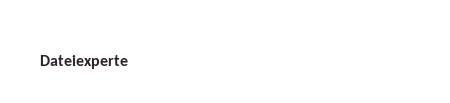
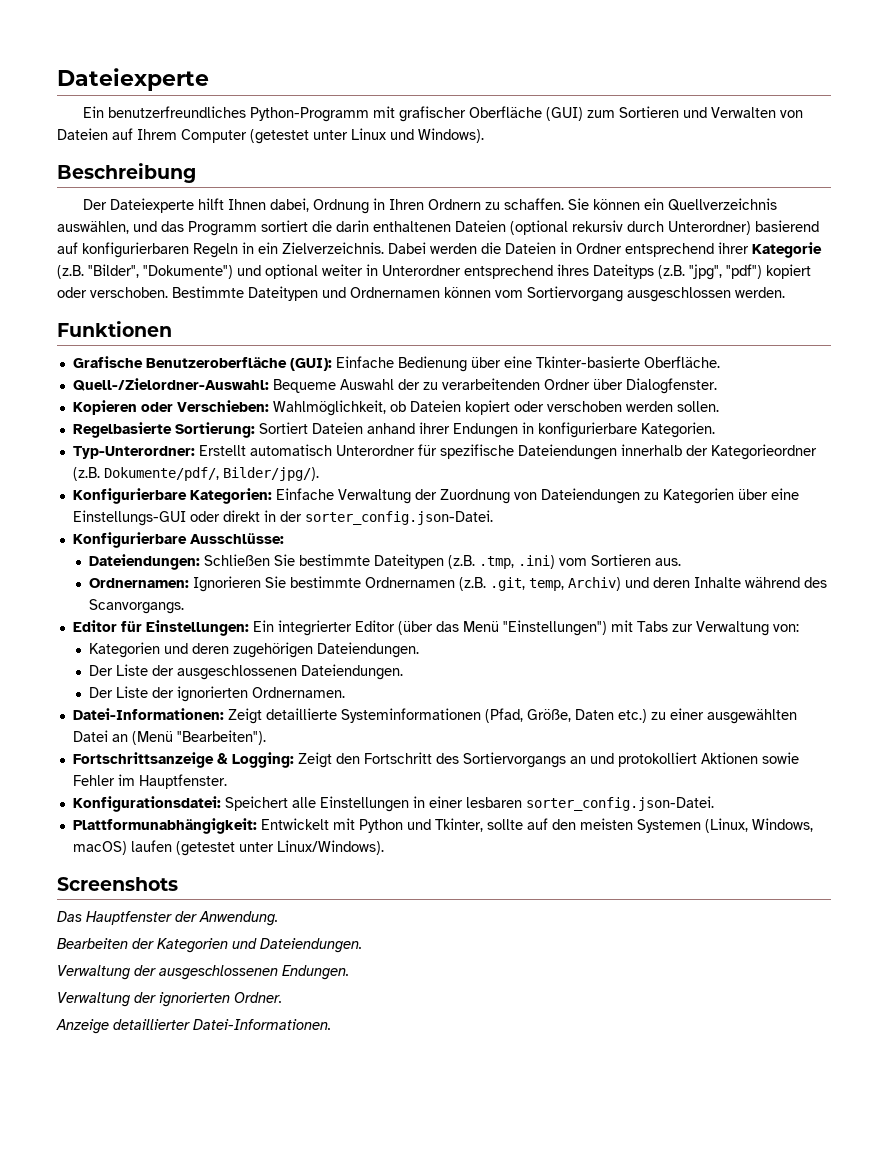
[40,55,128,69] Dateiexperte -> [57,68,209,91] [83,106,804,122] [57,128,484,144] [57,163,196,183] [83,198,778,214] [57,220,819,236] [57,242,822,258] [57,264,811,280] [57,286,785,302] [57,321,172,337] [72,356,720,372] [72,378,717,394] [72,400,719,416] [72,422,715,438] [72,444,817,460] [72,467,319,481] [72,488,799,504] [72,510,493,526] [72,532,284,548] [89,554,682,570] [89,576,828,592] [89,599,185,614] [72,620,799,636] [89,642,420,658] [89,664,404,680] [89,686,346,702] [72,708,797,724] [72,730,266,745] [72,752,799,768] [72,774,227,789] [72,796,714,812] [72,818,813,834] [72,840,384,856] [57,877,178,891] [57,911,278,926] [57,938,362,953] [57,965,349,980] [57,992,282,1007] [56,1019,331,1034] Dateiexperte // Ein benutzerfreundliches Python-Programm mit grafischer Oberfläche (GUI) zum Sortieren und Verwalten von Dateien auf Ihrem Computer (getestet unter Linux und Windows). // Beschreibung // Der Dateiexperte hilft Ihnen dabei, Ordnung in Ihren Ordnern zu schaffen. Sie können ein Quellverzeichnis auswählen, und das Programm sortiert die darin enthaltenen Dateien (optional rekursiv durch Unterordner) basierend auf konfigurierbaren Regeln in ein Zielverzeichnis. Dabei werden die Dateien in Ordner entsprechend ihrer Kategorie (z.B. "Bilder", "Dokumente") und optional weiter in Unterordner entsprechend ihres Dateityps (z.B. "jpg", "pdf") kopiert oder verschoben. Bestimmte Dateitypen und Ordnernamen können vom Sortiervorgang ausgeschlossen werden. // Funktionen // Grafische Benutzeroberfläche (GUI): Einfache Bedienung über eine Tkinter-basierte Oberfläche. // Quell-/Zielordner-Auswahl: Bequeme Auswahl der zu verarbeitenden Ordner über Dialogfenster. // Kopieren oder Verschieben: Wahlmöglichkeit, ob Dateien kopiert oder verschoben werden sollen. // Regelbasierte Sortierung: Sortiert Dateien anhand ihrer Endungen in konfigurierbare Kategorien. // Typ-Unterordner: Erstellt automatisch Unterordner für spezifische Dateiendungen innerhalb der Kategorieordner (z.B. Dokumente/pdf/, Bilder/jpg/). // Konfigurierbare Kategorien: Einfache Verwaltung der Zuordnung von Dateiendungen zu Kategorien über eine Einstellungs-GUI oder direkt in der sorter_config.json-Datei. // Konfigurierbare Ausschlüsse: // Dateiendungen: Schließen Sie bestimmte Dateitypen (z.B. .tmp, .ini) vom Sortieren aus. // Ordnernamen: Ignorieren Sie bestimmte Ordnernamen (z.B. .git, temp, Archiv) und deren Inhalte während des Scanvorgangs. // Editor für Einstellungen: Ein integrierter Editor (über das Menü "Einstellungen") mit Tabs zur Verwaltung von: // Kategorien und deren zugehörigen Dateiendungen. // Der Liste der ausgeschlossenen Dateiendungen. // Der Liste der ignorierten Ordnernamen. // Datei-Informationen: Zeigt detaillierte Systeminformationen (Pfad, Größe, Daten etc.) zu einer ausgewählten Datei an (Menü "Bearbeiten"). // Fortschrittsanzeige & Logging: Zeigt den Fortschritt des Sortiervorgangs an und protokolliert Aktionen sowie Fehler im Hauptfenster. // Konfigurationsdatei: Speichert alle Einstellungen in einer lesbaren sorter_config.json-Datei. // Plattformunabhängigkeit: Entwickelt mit Python und Tkinter, sollte auf den meisten Systemen (Linux, Windows, macOS) laufen (getestet unter Linux/Windows). // Screenshots // Das Hauptfenster der Anwendung. // Bearbeiten der Kategorien und Dateiendungen. // Verwaltung der ausgeschlossenen Endungen. // Verwaltung der ignorierten Ordner. // Anzeige detaillierter Datei-Informationen.

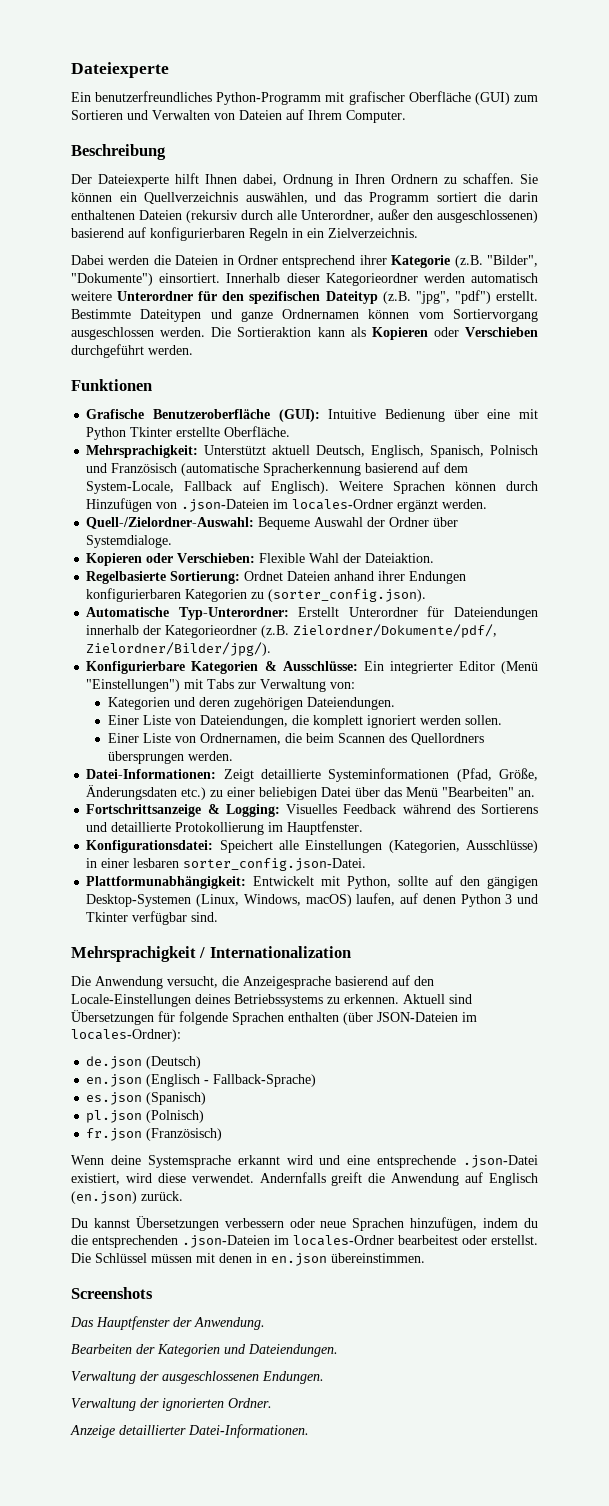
[181,128,484,144] Computer (getestet unter Linux und Windows). -> [346,110,406,123] Computer.
[510,220,751,235] (optional rekursiv durch Unterordner) -> [186,209,538,223] (rekursiv durch alle Unterordner, außer den ausgeschlossenen)
(384, 248) none -> (418, 233) //
[237,264,811,280] [57,287,168,298] und optional weiter in Unterordner entsprechend ihres Dateityps (z.B. "jpg", "pdf") kopiert oder verschoben. -> [159,273,538,286] [71,290,538,304] einsortiert. Innerhalb dieser Kategorieordner werden automatisch weitere Unterordner für den spezifischen Dateityp (z.B. "jpg", "pdf") erstellt.
(346, 292) none -> [240,311,273,322] ganze
(785, 292) none -> [211,327,538,340] [71,344,193,358] Die Sortieraktion kann als Kopieren oder Verschieben durchgeführt werden.
[335,356,394,368] Einfache -> [328,409,377,419] Intuitive
[535,356,720,368] Tkinter-basierte Oberfläche. -> [519,409,538,419] [86,426,291,440] [86,445,538,458] [86,462,469,476] [86,480,538,494] [86,498,488,512] mit Python Tkinter erstellte Oberfläche. // Mehrsprachigkeit: Unterstützt aktuell Deutsch, Englisch, Spanisch, Polnisch und Französisch (automatische Spracherkennung basierend auf dem System-Locale, Fallback auf Englisch). Weitere Sprachen können durch Hinzufügen von .json-Dateien im locales-Ordner ergänzt werden.
[422,378,540,390] zu verarbeitenden -> (386, 522) none
[625,378,717,394] Dialogfenster. -> [86,535,173,548] Systemdialoge.
[272,400,719,416] Wahlmöglichkeit, ob Dateien kopiert oder verschoben werden sollen. -> [259,553,435,563] Flexible Wahl der Dateiaktion.
[258,422,308,434] Sortiert -> [244,571,284,581] Ordnet
[521,422,715,438] in konfigurierbare Kategorien. // -> [86,588,427,602] [86,607,170,617] konfigurierbaren Kategorien zu (sorter_config.json). // Automatische
[249,444,514,459] automatisch Unterordner für spezifische -> [348,606,445,617] Unterordner für
[103,467,319,481] [72,488,799,504] [72,510,493,526] [72,532,284,548] [89,554,682,570] [89,576,828,592] [89,599,185,614] [72,620,499,636] Dokumente/pdf/, Bilder/jpg/). // Konfigurierbare Kategorien: Einfache Verwaltung der Zuordnung von Dateiendungen zu Kategorien über eine Einstellungs-GUI oder direkt in der sorter_config.json-Datei. // Konfigurierbare Ausschlüsse: // Dateiendungen: Schließen Sie bestimmte Dateitypen (z.B. .tmp, .ini) vom Sortieren aus. // Ordnernamen: Ignorieren Sie bestimmte Ordnernamen (z.B. .git, temp, Archiv) und deren Inhalte während des Scanvorgangs. // Editor für Einstellungen: Ein integrierter Editor (über das Menü -> [293,624,498,638] [86,642,272,656] [86,661,538,674] Zielordner/Dokumente/pdf/, Zielordner/Bilder/jpg/). // Konfigurierbare Kategorien & Ausschlüsse: Ein integrierter Editor (Menü
[89,664,404,680] [89,686,346,702] Der Liste der ausgeschlossenen Dateiendungen. // Der Liste der ignorierten Ordnernamen. -> [107,715,502,728] [107,733,484,745] [107,751,233,764] Einer Liste von Dateiendungen, die komplett ignoriert werden sollen. // Einer Liste von Ordnernamen, die beim Scannen des Quellordners übersprungen werden.
[574,709,614,720] Daten -> [86,785,178,800] Änderungsdaten
[706,709,797,724] [72,730,266,745] [72,752,799,768] [72,775,115,786] ausgewählten Datei an (Menü "Bearbeiten"). // Fortschrittsanzeige & Logging: Zeigt den Fortschritt des Sortiervorgangs an und protokolliert Aktionen sowie Fehler -> [259,787,536,800] [86,804,539,817] [86,822,265,835] beliebigen Datei über das Menü "Bearbeiten" an. // Fortschrittsanzeige & Logging: Visuelles Feedback während des Sortierens und detaillierte Protokollierung
(409, 804) none -> [388,840,538,853] (Kategorien, Ausschlüsse)
[358,818,483,833] Python und Tkinter, -> [347,876,392,889] Python,
[579,818,701,833] meisten Systemen -> [486,876,538,889] [86,894,192,907] gängigen Desktop-Systemen
[130,840,384,856] laufen (getestet unter Linux/Windows). -> [356,893,539,907] [86,911,219,925] [71,946,351,962] [71,975,434,989] [71,994,472,1007] [71,1010,477,1025] [71,1029,181,1042] [86,1056,202,1069] [86,1074,317,1087] [86,1092,207,1105] [86,1110,205,1123] [86,1128,223,1141] [71,1155,538,1168] [71,1172,539,1186] [71,1191,183,1204] [71,1216,539,1231] [71,1235,538,1248] [71,1253,425,1266] laufen, auf denen Python 3 und Tkinter verfügbar sind. // Mehrsprachigkeit / Internationalization // Die Anwendung versucht, die Anzeigesprache basierend auf den Locale-Einstellungen deines Betriebssystems zu erkennen. Aktuell sind Übersetzungen für folgende Sprachen enthalten (über JSON-Dateien im locales-Ordner): // de.json (Deutsch) // en.json (Englisch - Fallback-Sprache) // es.json (Spanisch) // pl.json (Polnisch) // fr.json (Französisch) // Wenn deine Systemsprache erkannt wird und eine entsprechende .json-Datei existiert, wird diese verwendet. Andernfalls greift die Anwendung auf Englisch (en.json) zurück. // Du kannst Übersetzungen verbessern oder neue Sprachen hinzufügen, indem du die entsprechenden .json-Dateien im locales-Ordner bearbeitest oder erstellst. Die Schlüssel müssen mit denen in en.json übereinstimmen.

